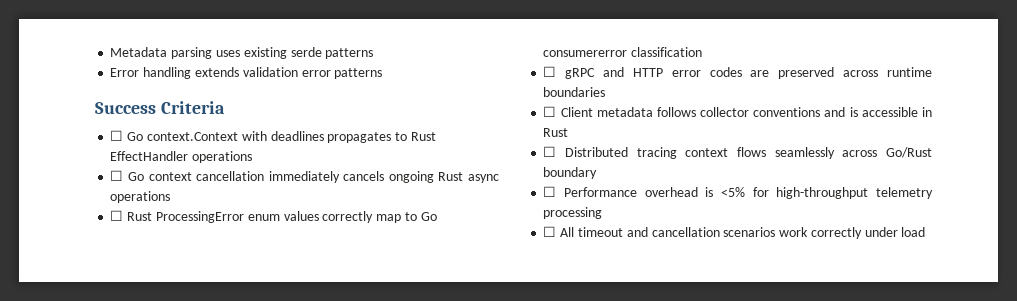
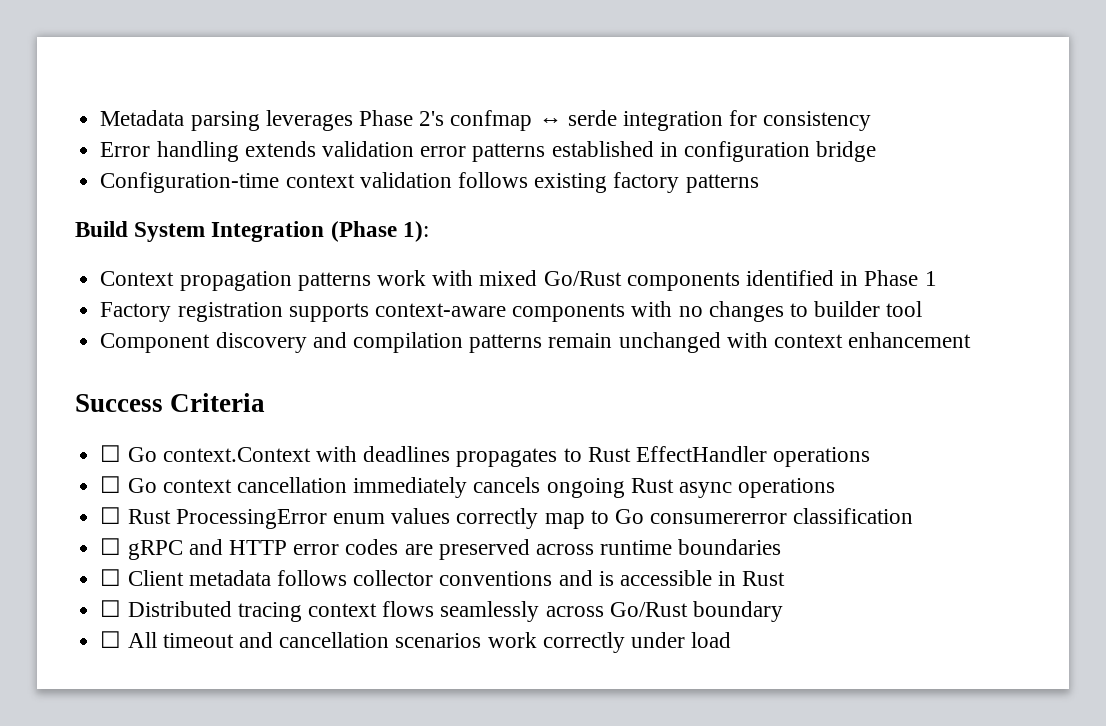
[215,47,374,59] uses existing serde patterns -> [265,110,872,131] leverages Phase 2's confmap ↔ serde integration for consistency
(383, 73) none -> [551,141,877,162] [100,172,759,193] [75,221,429,242] [100,270,937,291] [100,301,923,322] [100,332,972,353] established in configuration bridge // Configuration-time context validation follows existing factory patterns // Build System Integration (Phase 1): // Context propagation patterns work with mixed Go/Rust components identified in Phase 1 // Factory registration supports context-aware components with no changes to builder tool // Component discovery and compilation patterns remain unchanged with context enhancement
[543,186,933,199] [543,207,603,219] // ☐ Performance overhead is <5% for high-throughput telemetry processing -> (783, 611) none

